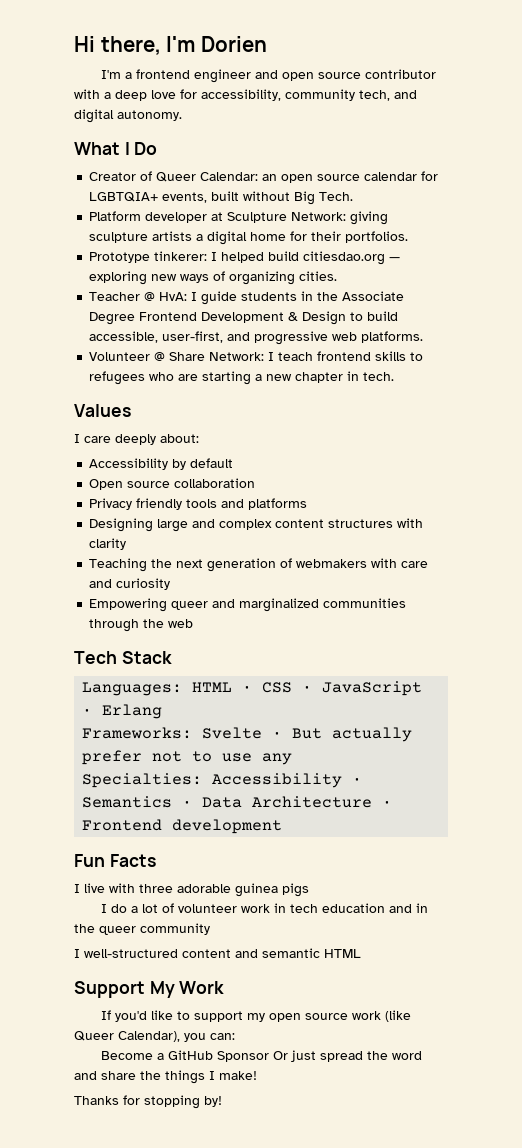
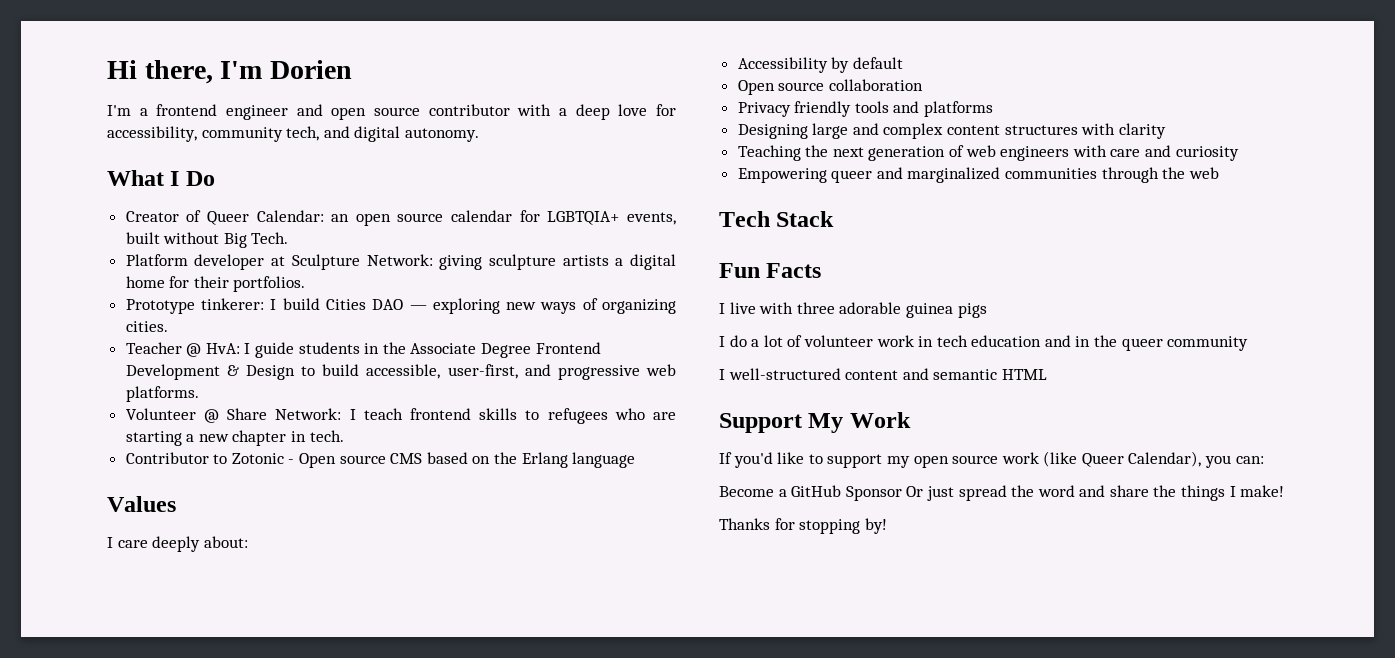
[221,251,386,265] helped build citiesdao.org -> [282,298,404,310] build Cities DAO
(395, 376) none -> [125,452,636,468] // Contributor to Zotonic - Open source CMS based on the Erlang language
[296,559,368,568] webmakers -> [965,145,1070,161] web engineers
[82,681,423,696] [82,704,163,719] [82,727,413,742] [82,750,293,765] [82,773,363,788] [82,796,393,808] [82,819,283,834] // Languages: HTML · CSS · JavaScript · Erlang // Frameworks: Svelte · But actually prefer not to use any // Specialties: Accessibility · Semantics · Data Architecture · Frontend development -> (835, 219) none

